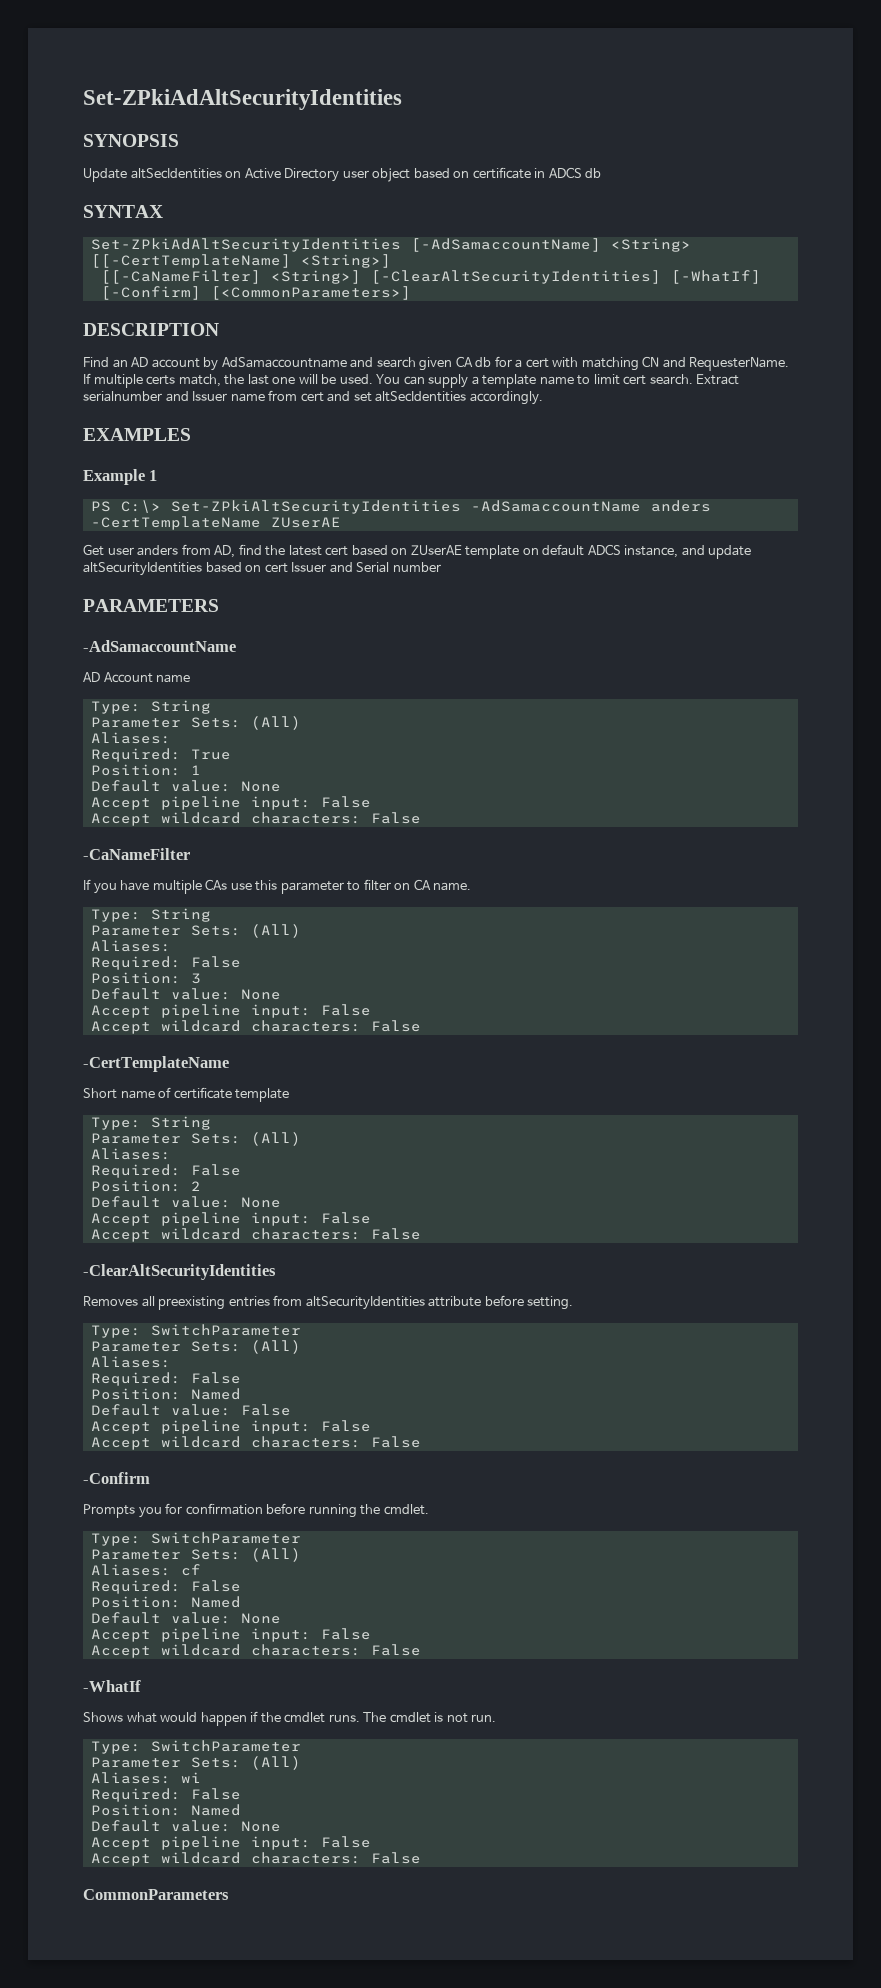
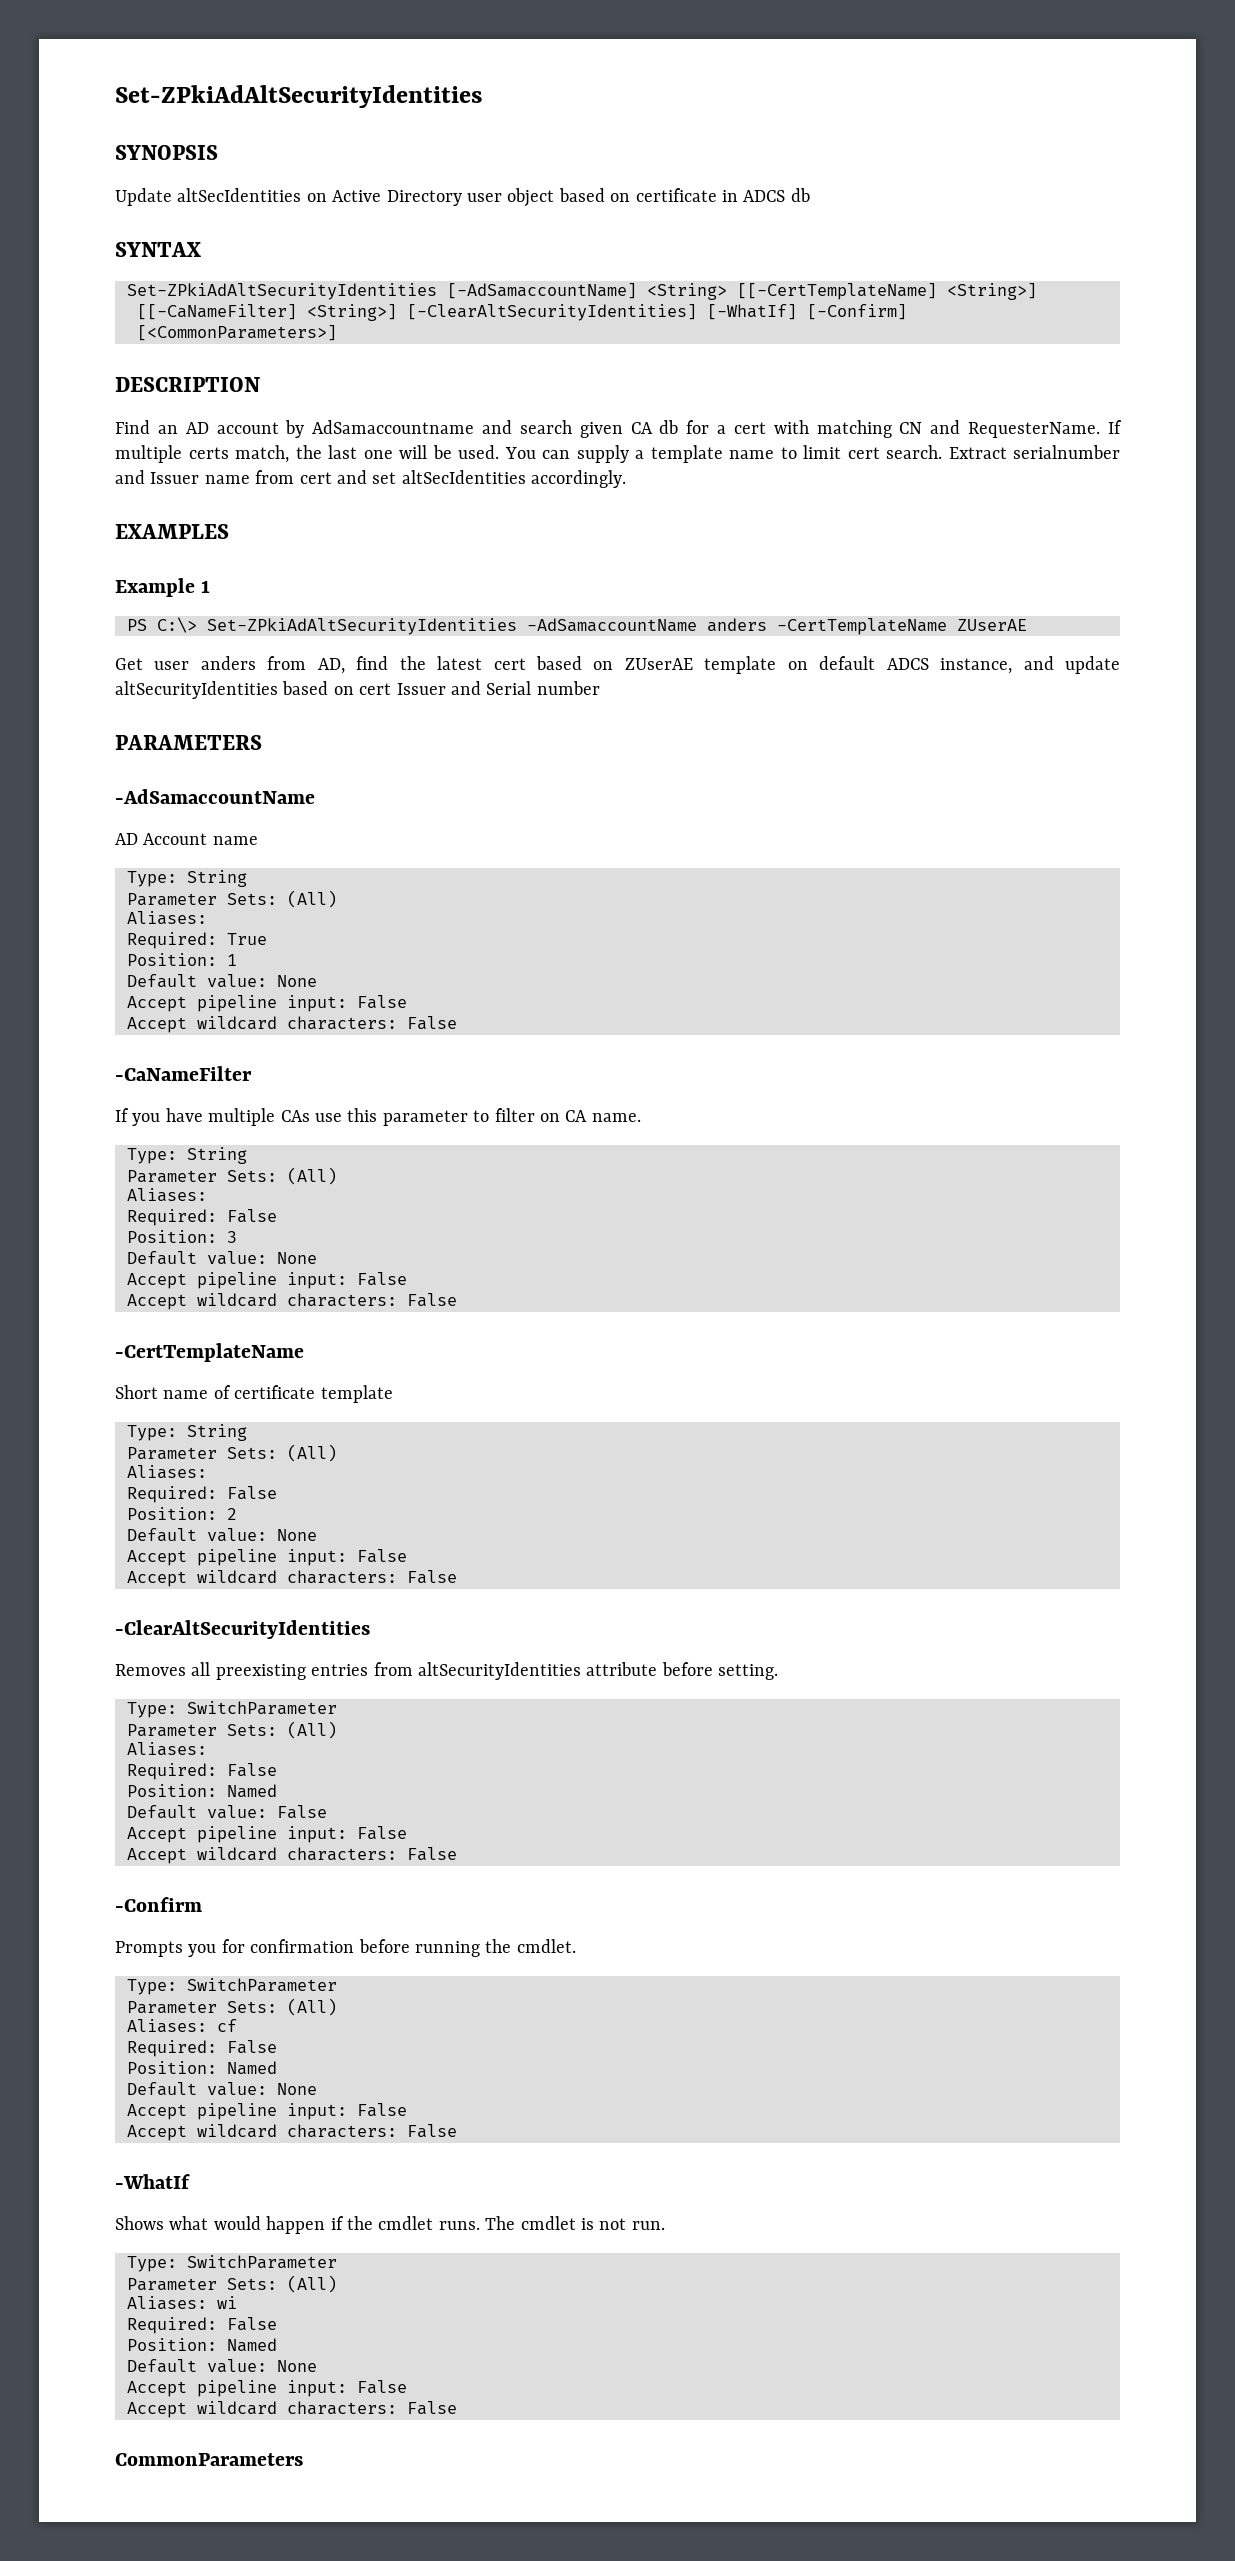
[170,500,461,514] Set-ZPkiAltSecurityIdentities -> [207,618,517,635] Set-ZPkiAdAltSecurityIdentities

